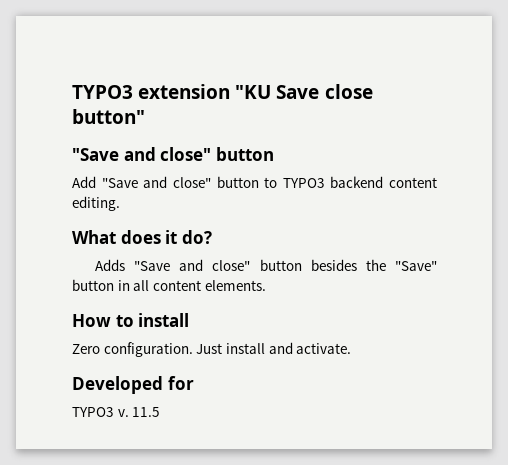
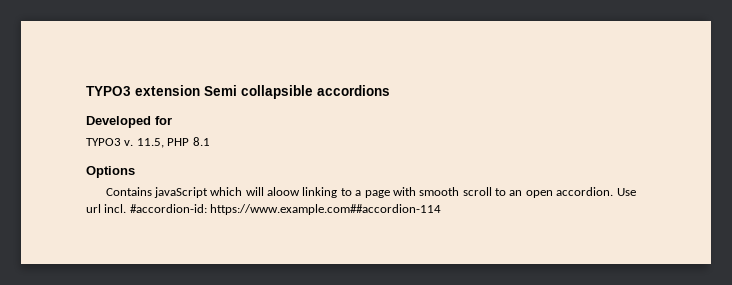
[235,84,373,99] [72,109,145,124] [72,147,274,161] [72,176,437,188] [72,196,120,211] [72,230,212,244] [95,259,437,271] [72,279,266,291] [72,313,190,327] [72,342,352,357] [72,376,194,394] [72,407,161,417] "KU Save close button" // "Save and close" button // Add "Save and close" button to TYPO3 backend content editing. // What does it do? // Adds "Save and close" button besides the "Save" button in all content elements. // How to install // Zero configuration. Just install and activate. // Developed for // TYPO3 v. 11.5 -> [204,85,390,99] [86,116,172,128] [86,137,210,148] [86,166,135,178] [105,187,636,198] [86,204,442,215] Semi collapsible accordions // Developed for // TYPO3 v. 11.5, PHP 8.1 // Options // Contains javaScript which will aloow linking to a page with smooth scroll to an open accordion. Use url incl. #accordion-id: https://www.example.com##accordion-114

